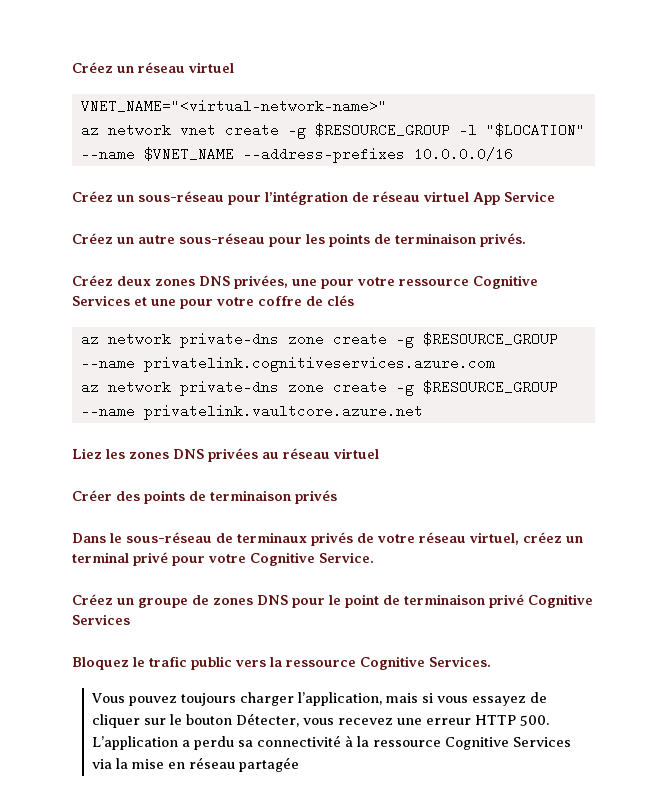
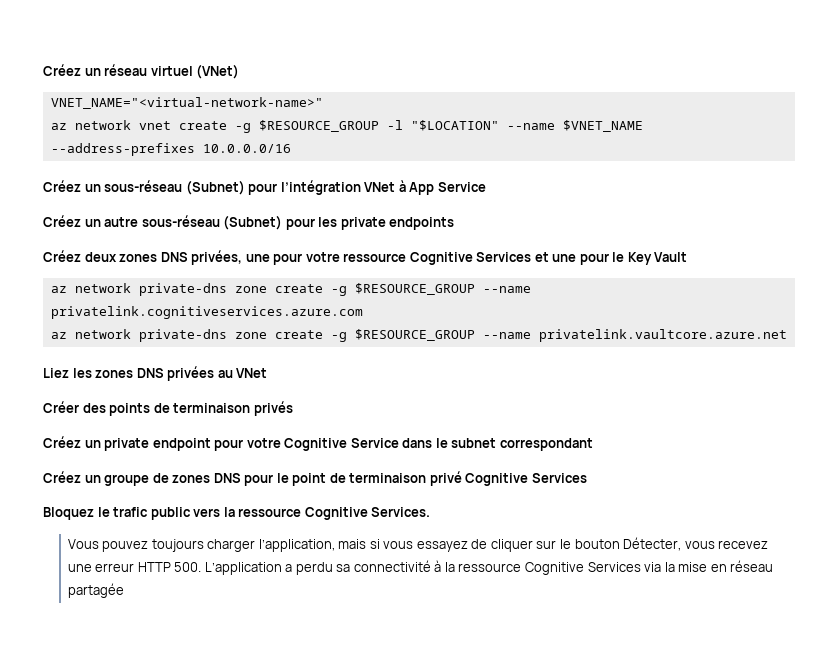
(234, 67) none -> [196,64,240,79] (VNet)
(224, 196) none -> [185,180,245,195] (Subnet)
[352,191,469,202] de réseau virtuel -> [364,180,406,192] VNet à
(265, 238) none -> [223,215,283,230] (Subnet)
[329,233,526,247] points de terminaison privés. -> [340,217,455,230] private endpoints
[216,295,354,306] votre coffre de clés -> [612,252,688,265] le Key Vault
[283,448,379,459] réseau virtuel -> [236,368,268,378] VNet
[72,532,583,546] [72,552,374,566] Dans le sous-réseau de terminaux privés de votre réseau virtuel, créez un terminal privé pour votre Cognitive Service. -> [43,436,593,451] Créez un private endpoint pour votre Cognitive Service dans le subnet correspondant

